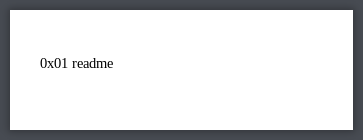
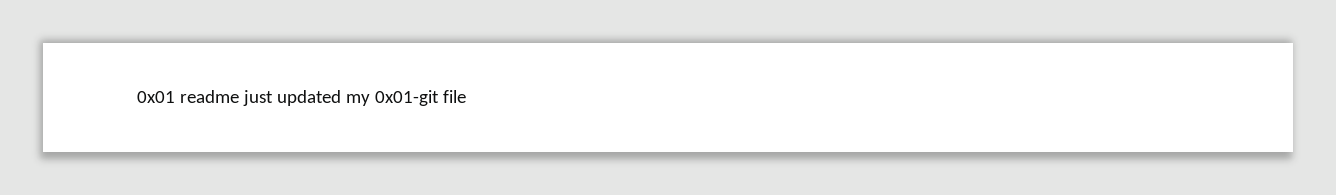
(113, 63) none -> [242,90,466,106] just updated my 0x01-git file

